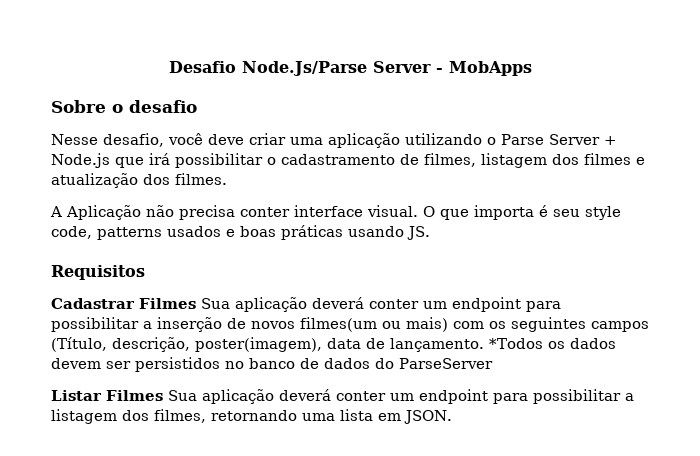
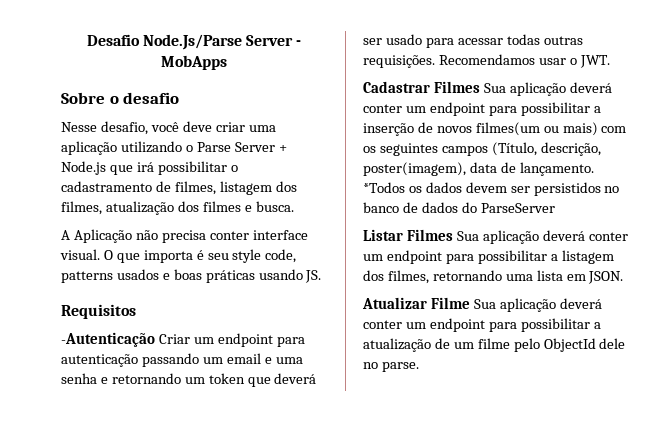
[584,153,645,165] [51,173,227,188] filmes e atualização dos filmes. -> [61,201,294,215] filmes, atualização dos filmes e busca.
(145, 272) none -> [61,332,305,347] [61,353,303,367] [61,373,317,387] [363,34,583,48] [363,54,610,68] // -Autenticação Criar um endpoint para autenticação passando um email e uma senha e retornando um token que deverá ser usado para acessar todas outras requisições. Recomendamos usar o JWT.
(452, 417) none -> [362,297,602,312] [363,318,601,332] [363,338,626,352] [363,362,419,372] // Atualizar Filme Sua aplicação deverá conter um endpoint para possibilitar a atualização de um filme pelo ObjectId dele no parse.

